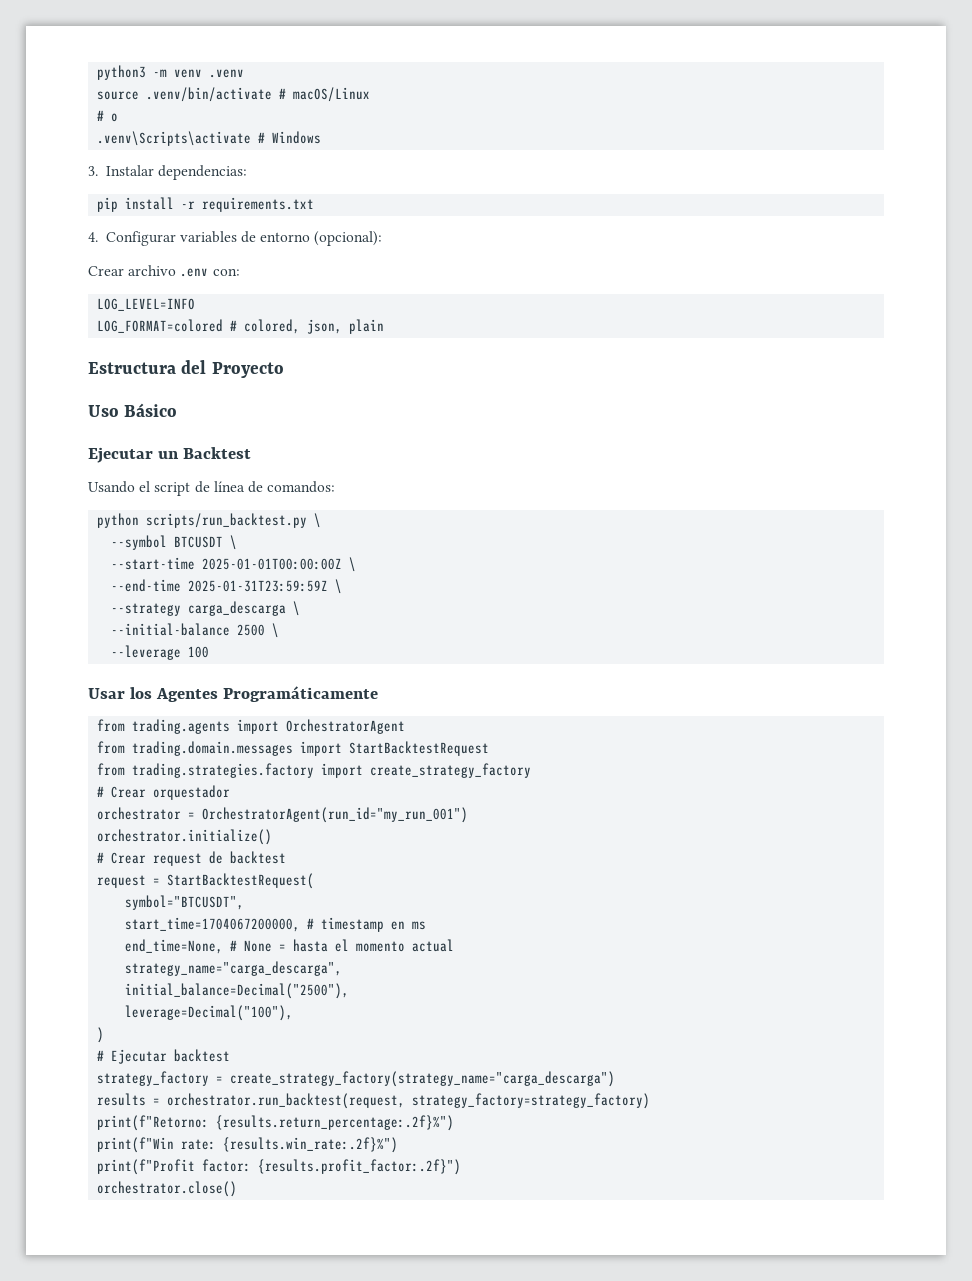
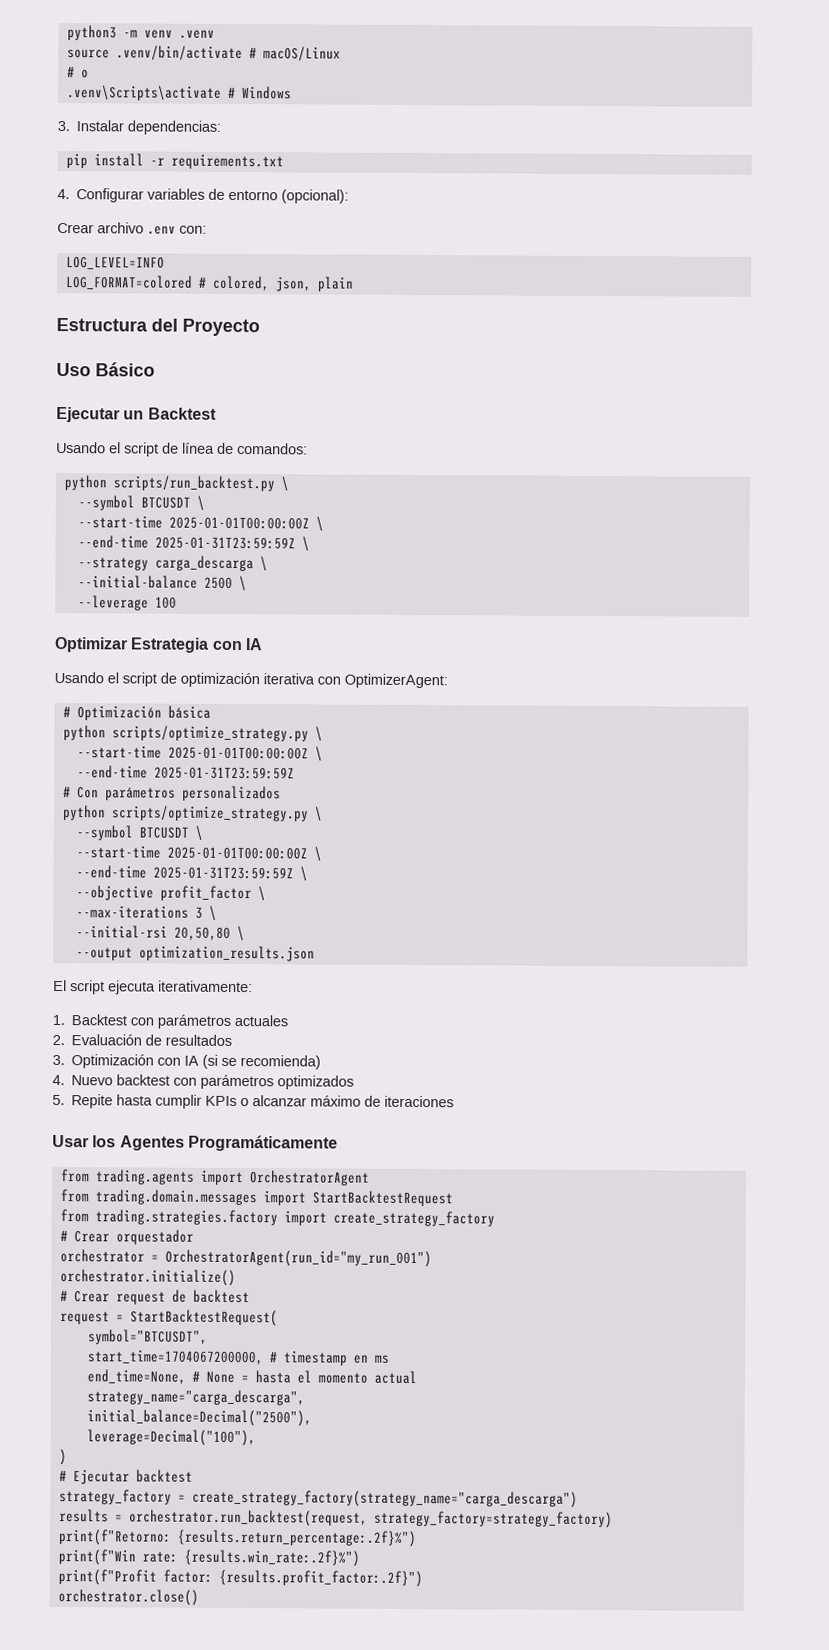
(210, 652) none -> [54,636,263,653] [54,671,448,689] [62,705,211,721] [62,725,323,742] [76,745,323,762] [76,765,295,780] [62,785,281,802] [62,805,323,822] [75,825,203,841] [75,845,322,862] [75,865,308,882] [75,885,266,902] [75,905,217,921] [75,925,245,942] [75,945,315,962] [53,979,253,995] [52,1014,289,1029] [52,1034,233,1046] [52,1054,322,1070] [52,1074,355,1090] [52,1094,455,1109] // Optimizar Estrategia con IA // Usando el script de optimización iterativa con OptimizerAgent: // # Optimización básica // python scripts/optimize_strategy.py \ // --start-time 2025-01-01T00:00:00Z \ // --end-time 2025-01-31T23:59:59Z // # Con parámetros personalizados // python scripts/optimize_strategy.py \ // --symbol BTCUSDT \ // --start-time 2025-01-01T00:00:00Z \ // --end-time 2025-01-31T23:59:59Z \ // --objective profit_factor \ // --max-iterations 3 \ // --initial-rsi 20,50,80 \ // --output optimization_results.json // El script ejecuta iterativamente: // 1. Backtest con parámetros actuales // 2. Evaluación de resultados // 3. Optimización con IA (si se recomienda) // 4. Nuevo backtest con parámetros optimizados // 5. Repite hasta cumplir KPIs o alcanzar máximo de iteraciones

